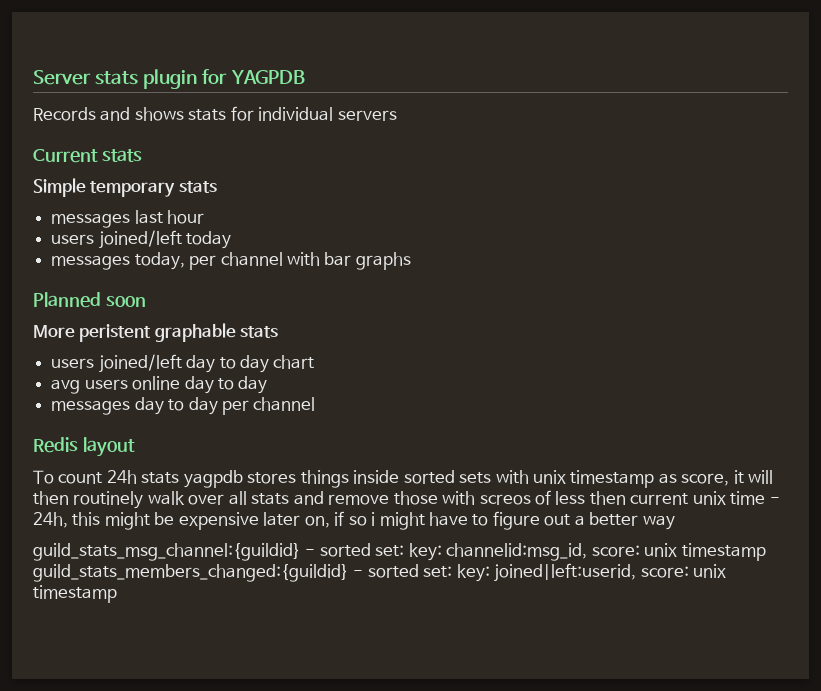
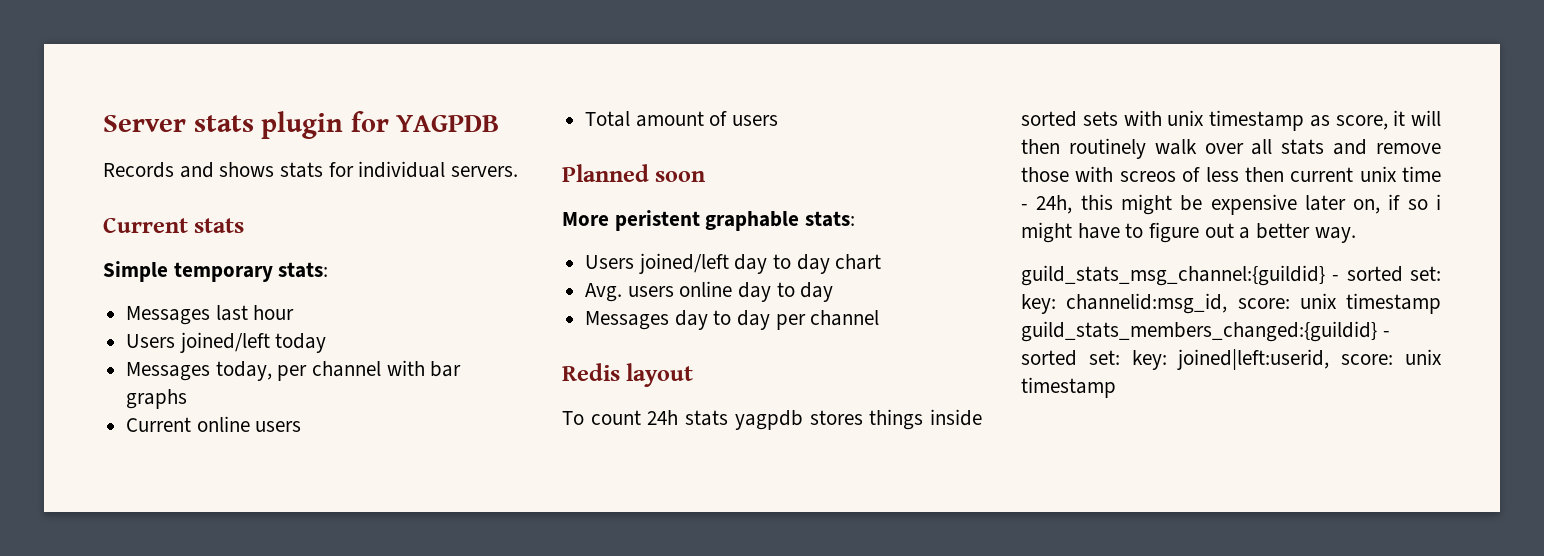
[337,110,397,121] servers -> [451,166,519,177] servers.
[178,181,217,193] [51,213,131,228] stats // messages -> [278,262,329,278] [126,306,211,325] stats: // Messages
[51,234,95,245] users -> [126,334,176,348] Users
[51,255,131,270] messages -> [126,362,211,381] Messages
(411, 261) none -> [126,416,302,432] [585,111,779,127] // Current online users // Total amount of users
[240,326,279,338] [51,358,95,369] stats // users -> [805,211,856,227] [585,255,635,269] stats: // Users
[51,379,81,394] avg -> [585,283,623,302] Avg.
[51,400,131,415] messages -> [585,311,670,330] Messages
[642,515,675,530] way -> [1314,227,1356,243] way.

